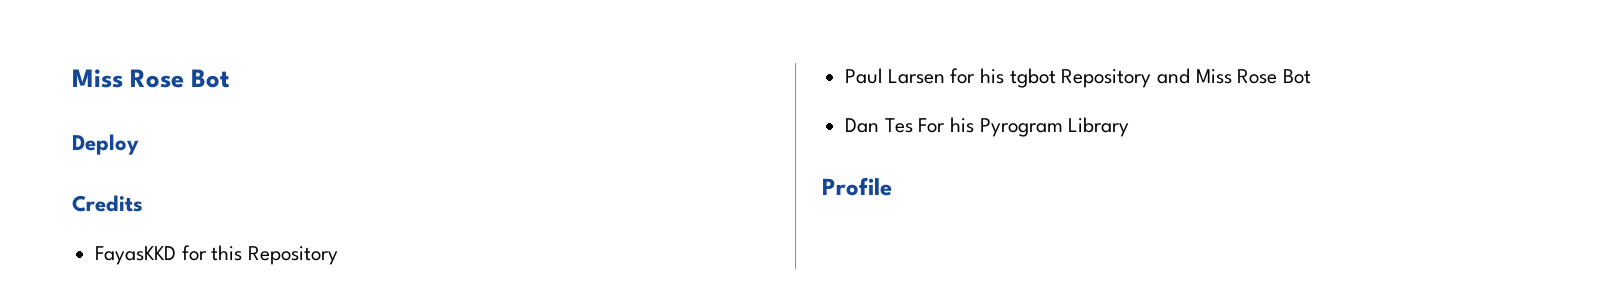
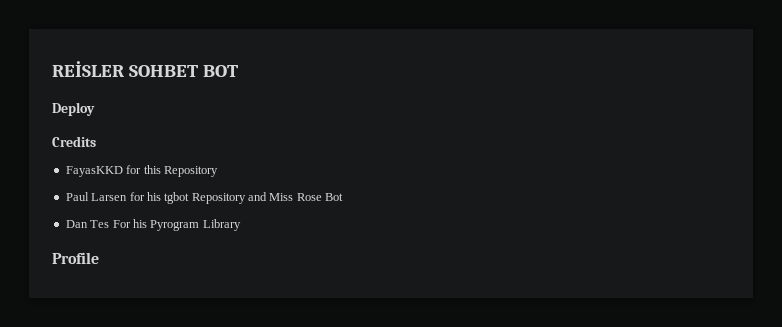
[72,69,231,88] Miss Rose Bot -> [52,61,238,77] REİSLER SOHBET BOT

